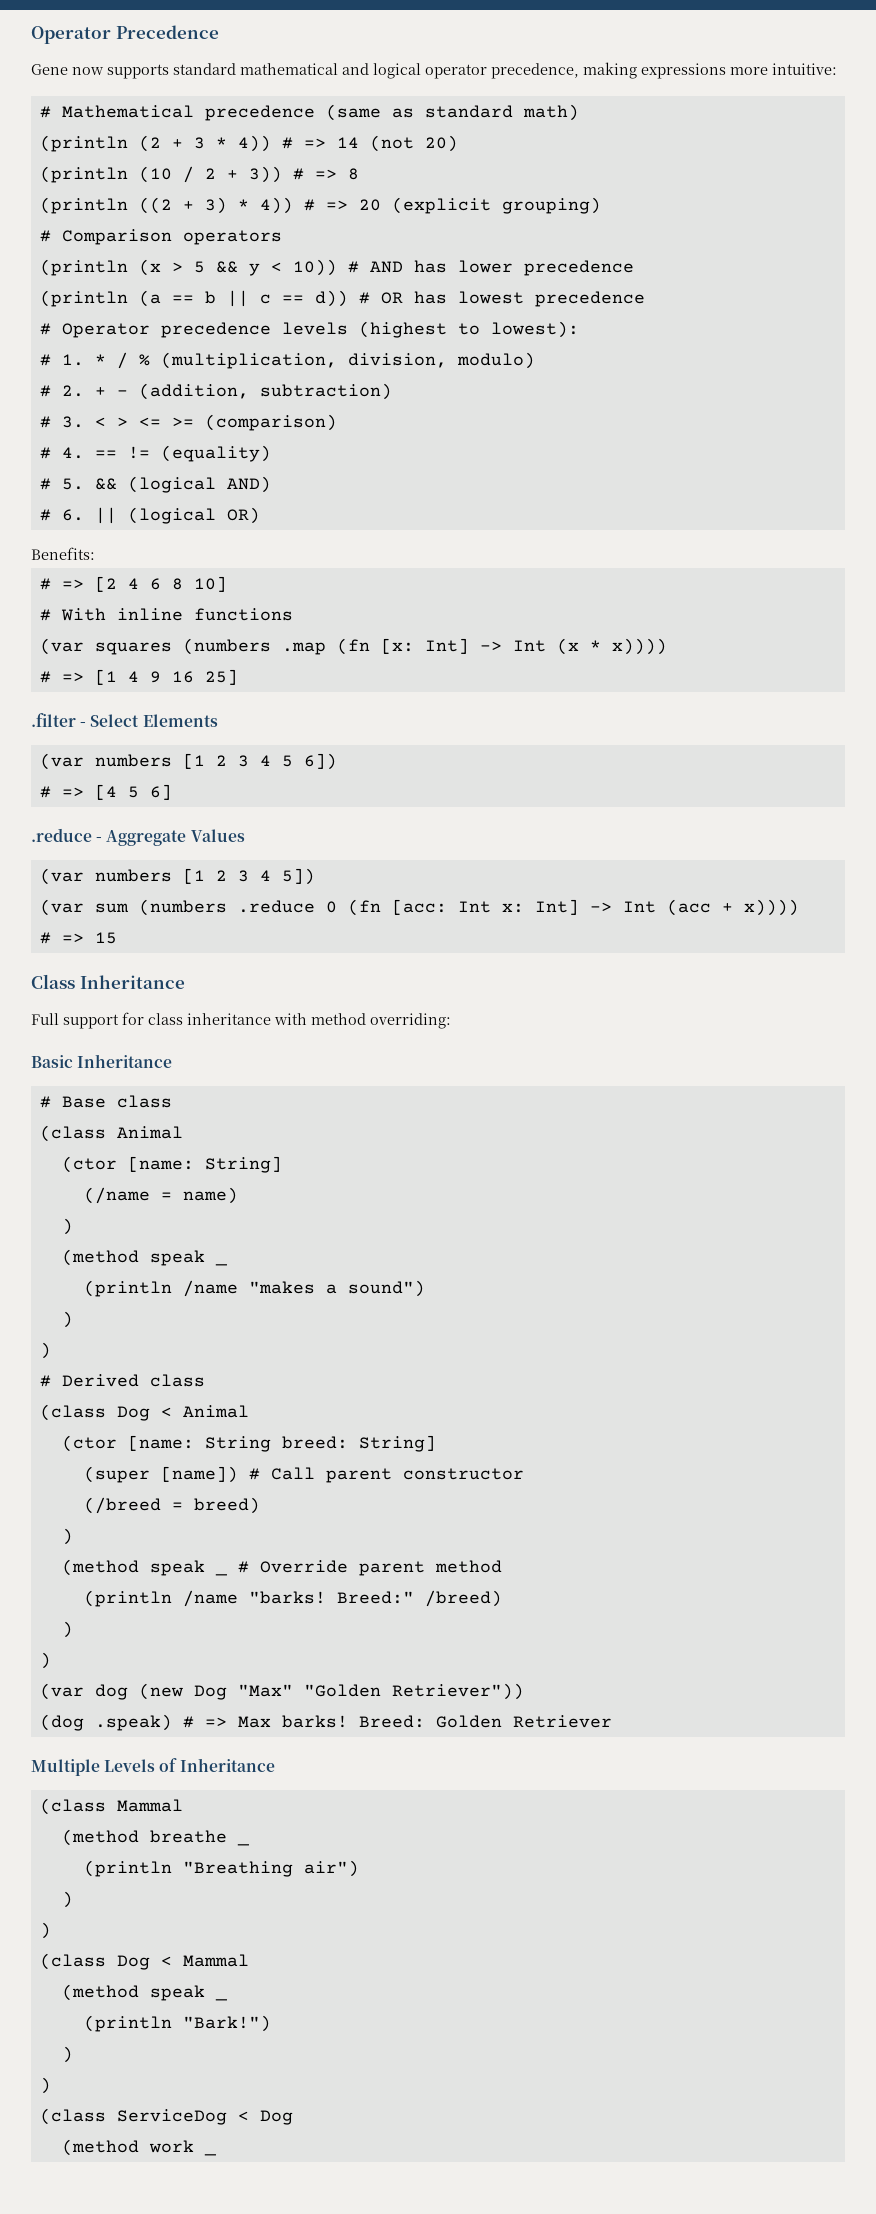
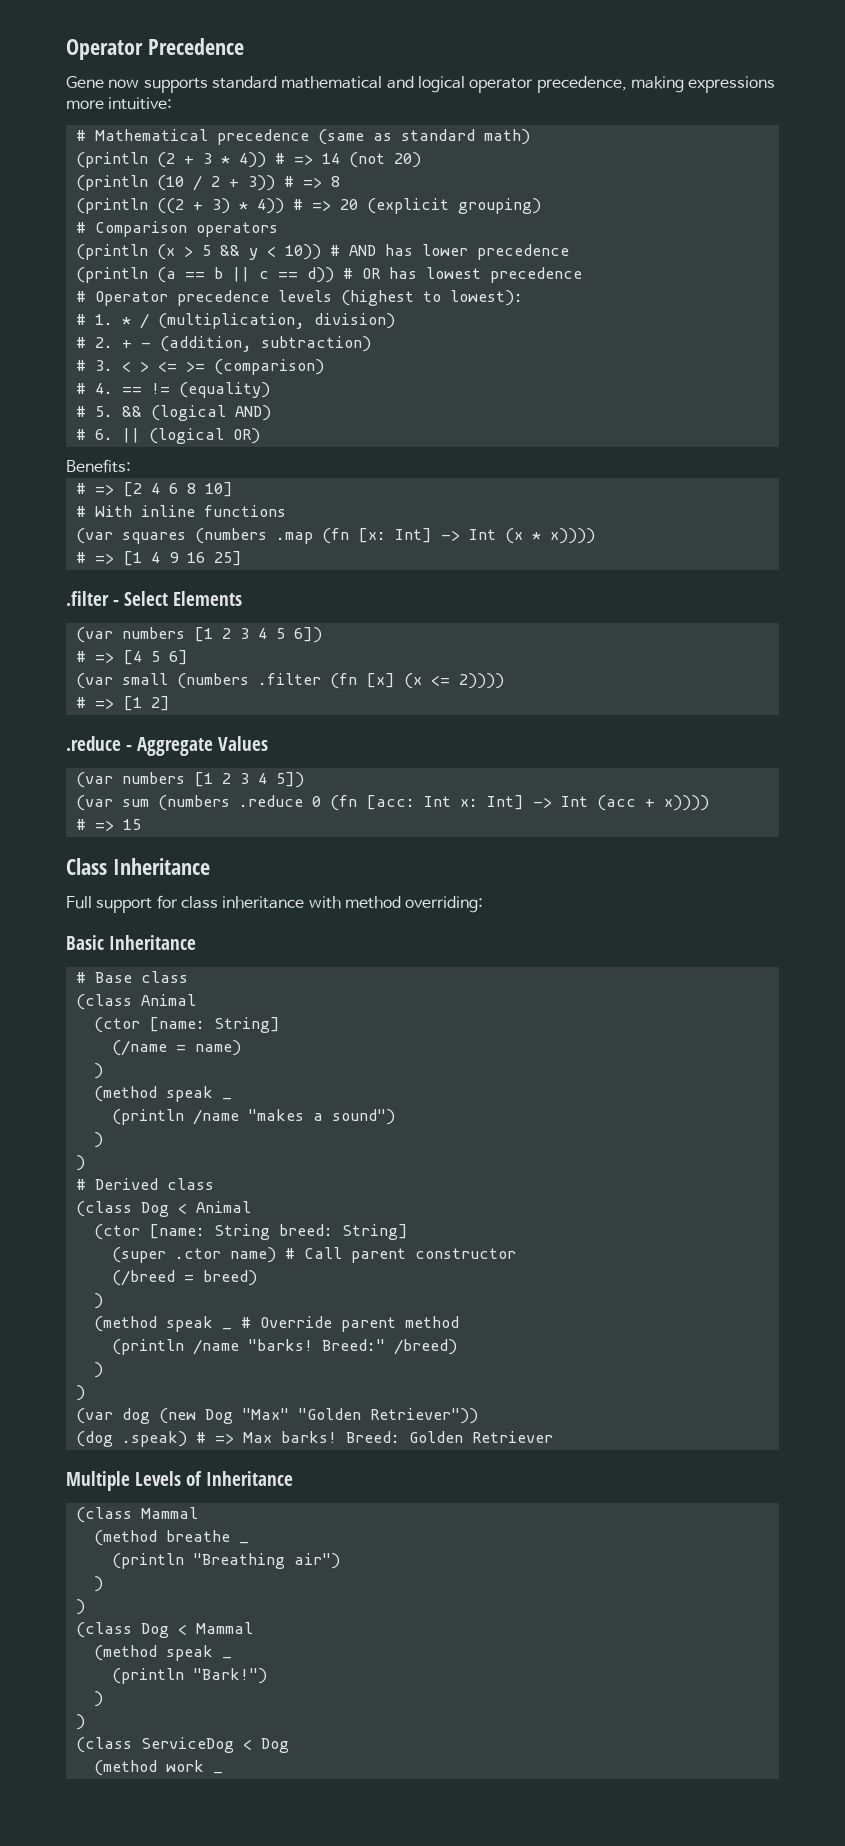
[138,352,535,369] % (multiplication, division, modulo) -> [157,313,395,329] (multiplication, division)
(172, 792) none -> [75,673,504,689] [75,696,170,711] // (var small (numbers .filter (fn [x] (x <= 2)))) // # => [1 2]
[160,1466,238,1483] [name]) -> [174,1247,276,1263] .ctor name)

